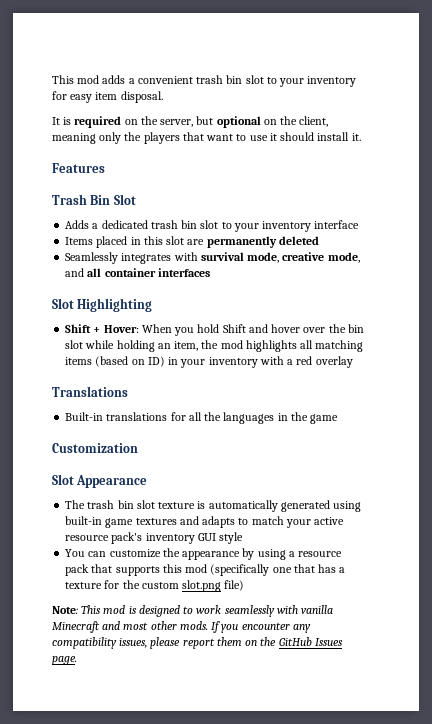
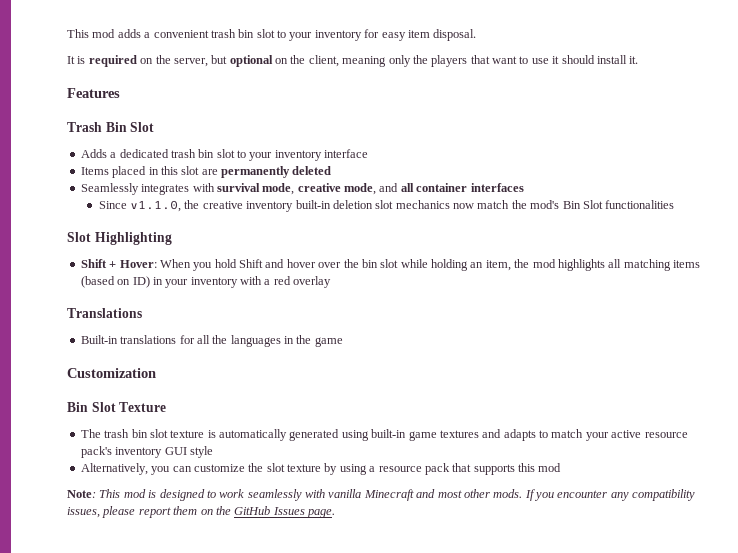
(210, 272) none -> [98,200,675,212] // Since v1.1.0, the creative inventory built-in deletion slot mechanics now match the mod's Bin Slot functionalities
[52,474,148,488] Slot Appearance -> [67,402,167,412] Bin Slot Texture
[65,549,86,557] You -> [80,463,171,475] Alternatively, you
[182,551,241,560] appearance -> [266,463,321,472] slot texture
[210,564,346,576] [65,580,245,592] (specifically one that has a texture for the custom slot.png file) -> (562, 467) none

